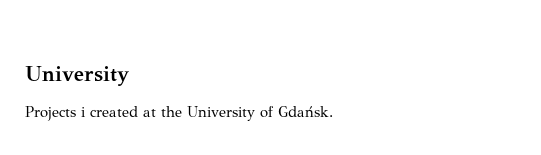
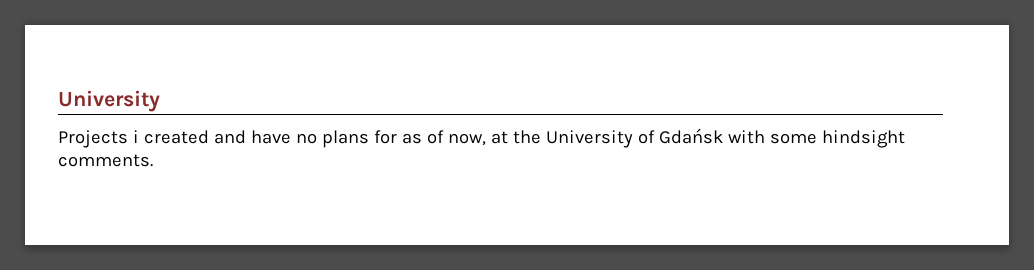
[143,106,333,121] at the University of Gdańsk. -> [213,128,905,148] [58,154,153,167] and have no plans for as of now, at the University of Gdańsk with some hindsight comments.

